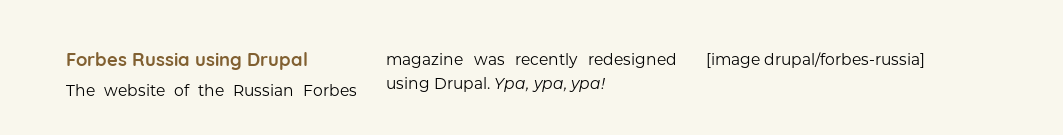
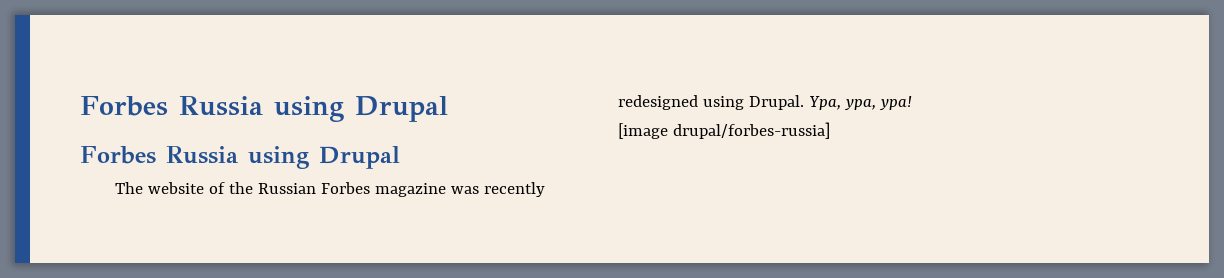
[66,52,308,70] Forbes Russia using Drupal -> [80,96,448,122] [80,146,400,169] Forbes Russia using Drupal // Forbes Russia using Drupal

